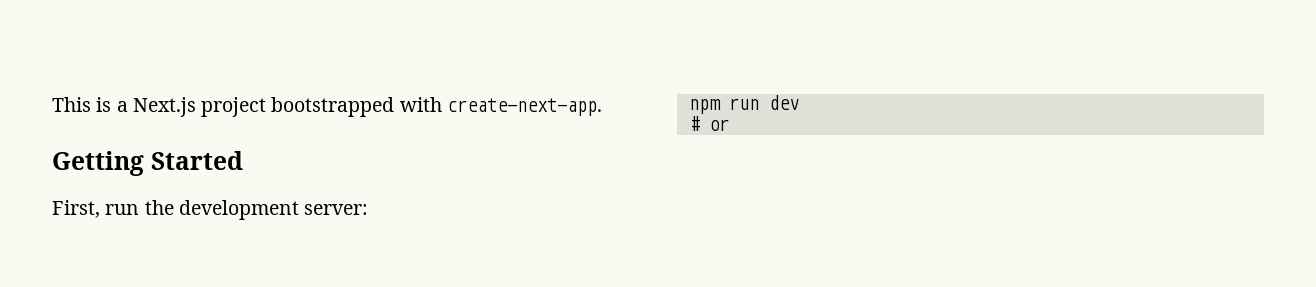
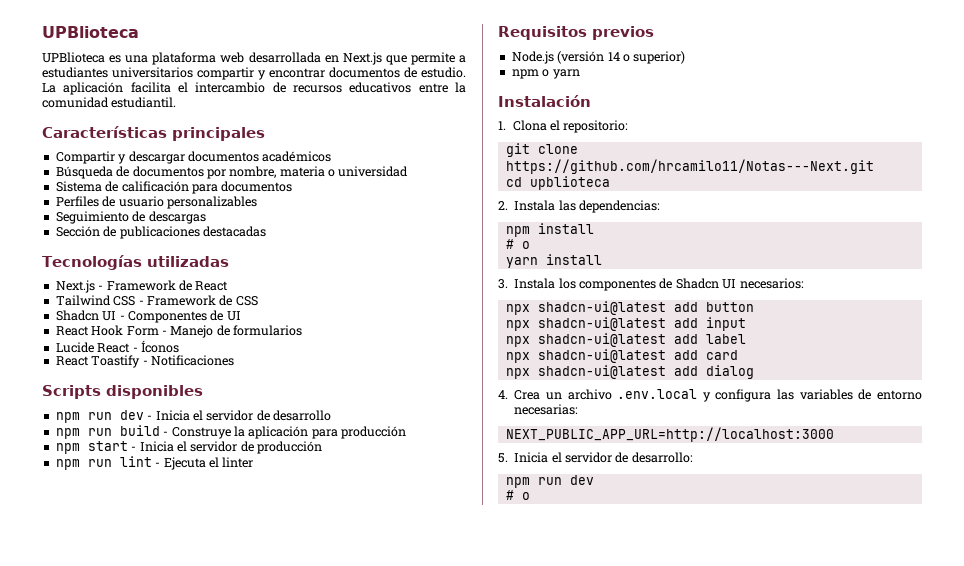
[52,97,602,117] [52,151,243,176] [52,200,369,220] This is a Next.js project bootstrapped with create-next-app. // Getting Started // First, run the development server: -> [42,26,139,38] [42,52,467,65] [42,67,466,80] [42,82,466,95] [42,97,177,108] [42,126,265,141] [55,151,332,164] [55,166,409,179] [55,181,293,194] [55,196,257,209] [55,211,206,224] [55,226,266,239] [42,255,229,270] [55,280,229,293] [55,295,258,306] [55,310,241,323] [55,325,302,338] [55,340,179,353] [55,355,234,368] [42,385,203,399] [55,410,331,423] [55,425,406,439] [55,441,322,454] [55,456,254,470] [498,26,654,40] [511,51,686,64] [511,69,580,79] [498,95,591,107] [498,120,629,133] [505,143,578,157] [505,159,874,174] [505,176,610,190] [498,200,660,213] [505,223,594,237] [505,239,530,249] [505,254,602,268] [498,278,804,291] [505,301,754,315] [505,317,746,331] [505,333,746,347] [505,349,738,363] [505,365,754,379] [498,389,923,402] [514,404,579,415] [505,427,834,442] [498,452,693,463] UPBlioteca // UPBlioteca es una plataforma web desarrollada en Next.js que permite a estudiantes universitarios compartir y encontrar documentos de estudio. La aplicación facilita el intercambio de recursos educativos entre la comunidad estudiantil. // Características principales // Compartir y descargar documentos académicos // Búsqueda de documentos por nombre, materia o universidad // Sistema de calificación para documentos // Perfiles de usuario personalizables // Seguimiento de descargas // Sección de publicaciones destacadas // Tecnologías utilizadas // Next.js - Framework de React // Tailwind CSS - Framework de CSS // Shadcn UI - Componentes de UI // React Hook Form - Manejo de formularios // Lucide React - Íconos // React Toastify - Notificaciones // Scripts disponibles // npm run dev - Inicia el servidor de desarrollo // npm run build - Construye la aplicación para producción // npm start - Inicia el servidor de producción // npm run lint - Ejecuta el linter // Requisitos previos // Node.js (versión 14 o superior) // npm o yarn // Instalación // 1. Clona el repositorio: // git clone https://github.com/hrcamilo11/Notas---Next.git // cd upblioteca // 2. Instala las dependencias: // npm install // # o // yarn install // 3. Instala los componentes de Shadcn UI necesarios: // npx shadcn-ui@latest add button // npx shadcn-ui@latest add input // npx shadcn-ui@latest add label // npx shadcn-ui@latest add card // npx shadcn-ui@latest add dialog // 4. Crea un archivo .env.local y configura las variables de entorno necesarias: // NEXT_PUBLIC_APP_URL=http://localhost:3000 // 5. Inicia el servidor de desarrollo:
[708,119,729,131] or -> [521,492,530,500] o

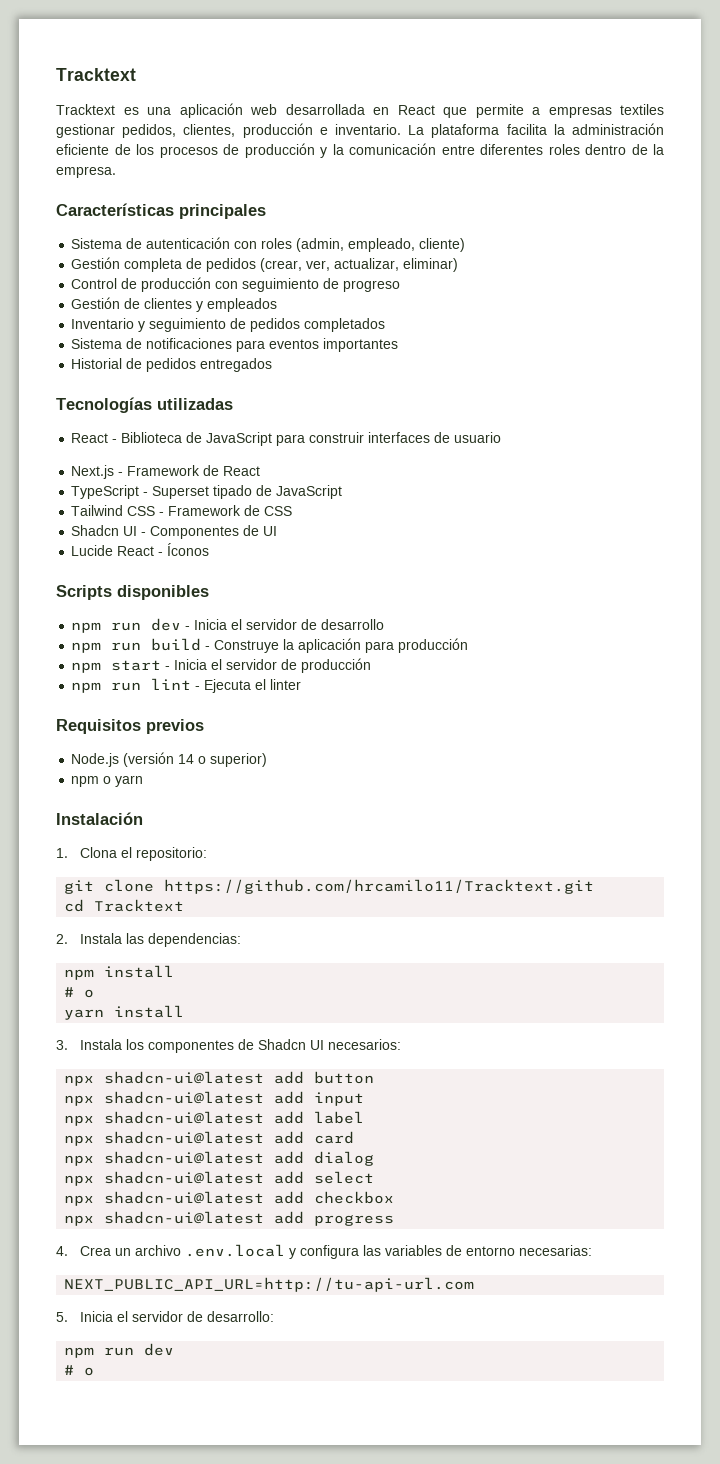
[42,26,139,38] [42,52,105,63] UPBlioteca // UPBlioteca -> [56,68,136,81] [56,104,115,115] Tracktext // Tracktext
[152,52,217,65] plataforma -> [179,103,243,118] aplicación
[342,52,382,65] Next.js -> [397,105,435,115] React
[42,67,466,80] [42,82,466,95] [42,97,177,108] [42,126,265,141] [55,151,332,164] [55,166,409,179] [55,181,293,194] [55,196,257,209] [55,211,206,224] [55,226,266,239] [42,255,229,270] estudiantes universitarios compartir y encontrar documentos de estudio. La aplicación facilita el intercambio de recursos educativos entre la comunidad estudiantil. // Características principales // Compartir y descargar documentos académicos // Búsqueda de documentos por nombre, materia o universidad // Sistema de calificación para documentos // Perfiles de usuario personalizables // Seguimiento de descargas // Sección de publicaciones destacadas // Tecnologías utilizadas -> [548,104,664,118] [56,123,664,138] [56,143,664,158] [56,166,116,178] [56,203,266,219] [71,237,466,252] [71,257,459,272] [71,277,401,292] [71,297,278,312] [71,318,386,332] [71,338,399,352] [71,358,273,372] [56,397,233,413] [71,432,502,446] empresas textiles gestionar pedidos, clientes, producción e inventario. La plataforma facilita la administración eficiente de los procesos de producción y la comunicación entre diferentes roles dentro de la empresa. // Características principales // Sistema de autenticación con roles (admin, empleado, cliente) // Gestión completa de pedidos (crear, ver, actualizar, eliminar) // Control de producción con seguimiento de progreso // Gestión de clientes y empleados // Inventario y seguimiento de pedidos completados // Sistema de notificaciones para eventos importantes // Historial de pedidos entregados // Tecnologías utilizadas // React - Biblioteca de JavaScript para construir interfaces de usuario
(229, 286) none -> [71,485,343,499] // TypeScript - Superset tipado de JavaScript
[55,325,302,338] // React Hook Form - Manejo de formularios -> (278, 531) none
[55,355,234,368] // React Toastify - Notificaciones -> (210, 549) none
[505,159,874,174] https://github.com/hrcamilo11/Notas---Next.git -> [164,879,595,894] https://github.com/hrcamilo11/Tracktext.git
[529,176,610,190] upblioteca -> [94,899,185,912] Tracktext
(754, 372) none -> [64,1171,375,1186] [64,1191,395,1206] [64,1211,395,1226] // npx shadcn-ui@latest add select // npx shadcn-ui@latest add checkbox // npx shadcn-ui@latest add progress
[505,427,834,442] NEXT_PUBLIC_APP_URL=http://localhost:3000 -> [64,1277,475,1292] NEXT_PUBLIC_API_URL=http://tu-api-url.com

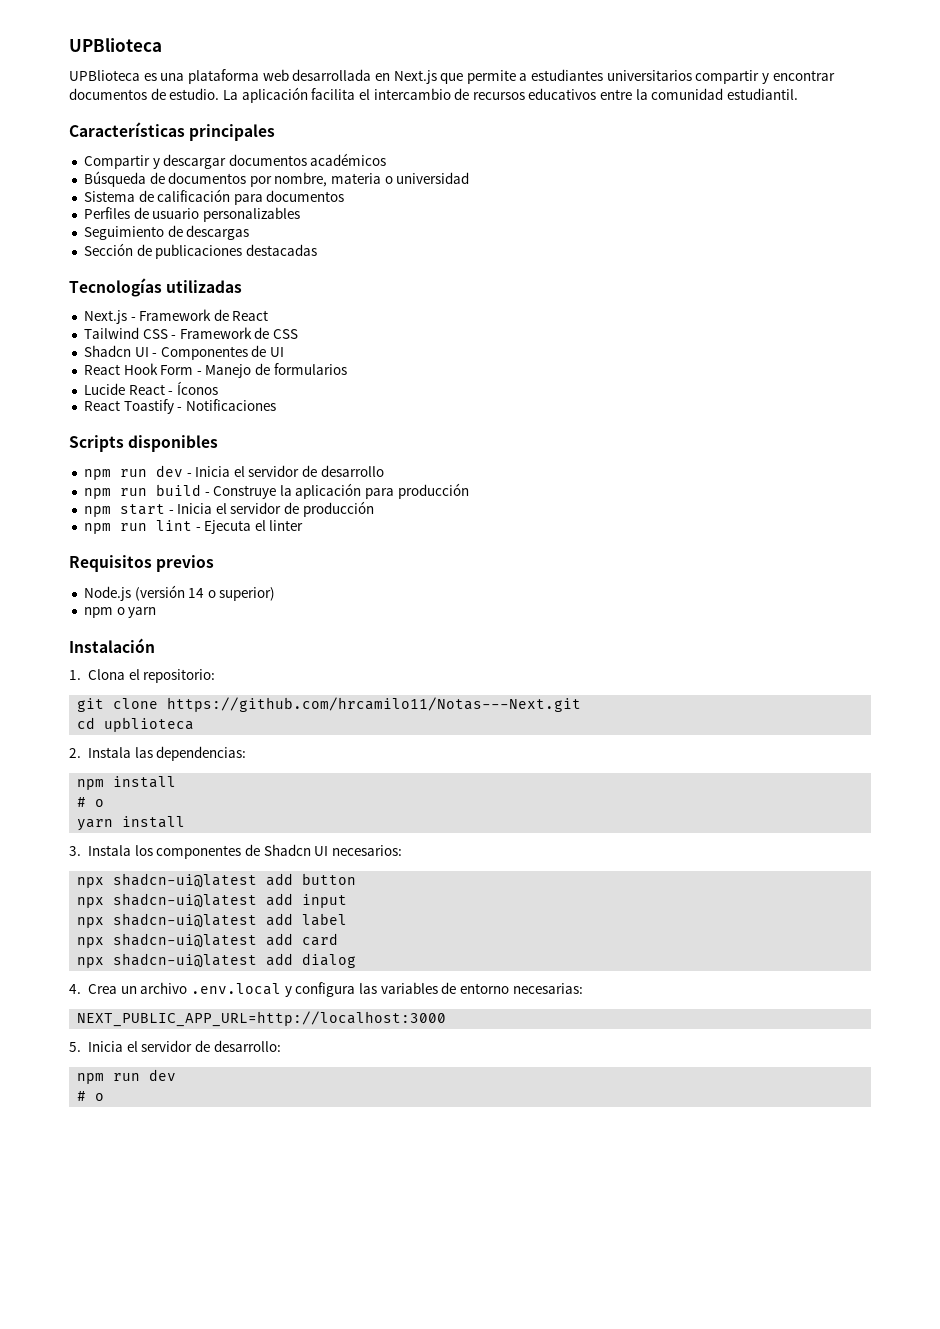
[56,68,136,81] [56,104,115,115] Tracktext // Tracktext -> [69,38,162,52] [69,70,140,81] UPBlioteca // UPBlioteca
[179,103,243,118] aplicación -> [187,69,259,84] plataforma
[397,105,435,115] React -> [393,70,437,84] Next.js
[548,104,664,118] [56,123,664,138] [56,143,664,158] [56,166,116,178] [56,203,266,219] [71,237,466,252] [71,257,459,272] [71,277,401,292] [71,297,278,312] [71,318,386,332] [71,338,399,352] [71,358,273,372] [56,397,233,413] [71,432,502,446] empresas textiles gestionar pedidos, clientes, producción e inventario. La plataforma facilita la administración eficiente de los procesos de producción y la comunicación entre diferentes roles dentro de la empresa. // Características principales // Sistema de autenticación con roles (admin, empleado, cliente) // Gestión completa de pedidos (crear, ver, actualizar, eliminar) // Control de producción con seguimiento de progreso // Gestión de clientes y empleados // Inventario y seguimiento de pedidos completados // Sistema de notificaciones para eventos importantes // Historial de pedidos entregados // Tecnologías utilizadas // React - Biblioteca de JavaScript para construir interfaces de usuario -> [531,69,835,84] [69,87,799,103] [69,122,276,141] [83,153,387,169] [83,171,470,187] [83,189,345,205] [83,207,300,222] [83,225,250,240] [83,243,317,259] [69,278,243,297] estudiantes universitarios compartir y encontrar documentos de estudio. La aplicación facilita el intercambio de recursos educativos entre la comunidad estudiantil. // Características principales // Compartir y descargar documentos académicos // Búsqueda de documentos por nombre, materia o universidad // Sistema de calificación para documentos // Perfiles de usuario personalizables // Seguimiento de descargas // Sección de publicaciones destacadas // Tecnologías utilizadas
[71,485,343,499] // TypeScript - Superset tipado de JavaScript -> (269, 315) none
(278, 531) none -> [83,363,347,378] // React Hook Form - Manejo de formularios
(210, 549) none -> [83,399,276,414] // React Toastify - Notificaciones
[164,879,595,894] https://github.com/hrcamilo11/Tracktext.git -> [167,697,582,712] https://github.com/hrcamilo11/Notas---Next.git
[94,899,185,912] Tracktext -> [104,717,195,732] upblioteca
[64,1171,375,1186] [64,1191,395,1206] [64,1211,395,1226] // npx shadcn-ui@latest add select // npx shadcn-ui@latest add checkbox // npx shadcn-ui@latest add progress -> (357, 960) none
[64,1277,475,1292] NEXT_PUBLIC_API_URL=http://tu-api-url.com -> [77,1011,447,1027] NEXT_PUBLIC_APP_URL=http://localhost:3000

